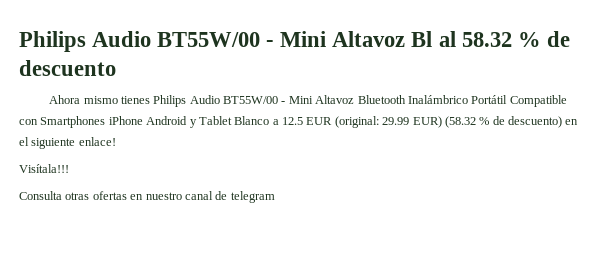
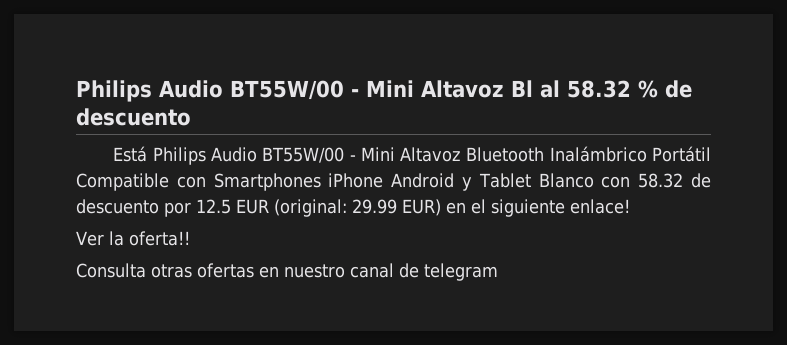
[49,95,150,104] Ahora mismo tienes -> [113,146,148,162] Está
[272,119,279,125] a -> [601,173,712,188] [76,199,191,217] con 58.32 de descuento por
[444,116,562,128] (58.32 % de descuento) -> (441, 207) none
[19,164,69,173] Visítala!!! -> [76,231,190,246] Ver la oferta!!

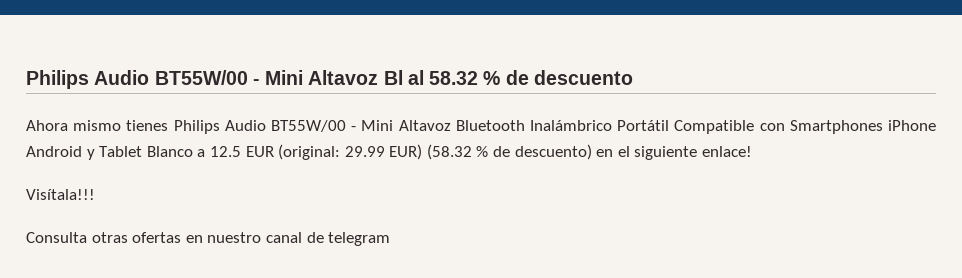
[113,146,148,162] Está -> [26,120,169,131] Ahora mismo tienes
[601,173,712,188] [76,199,191,217] con 58.32 de descuento por -> [197,149,206,157] a
(441, 207) none -> [426,144,592,160] (58.32 % de descuento)
[76,231,190,246] Ver la oferta!! -> [26,189,95,200] Visítala!!!

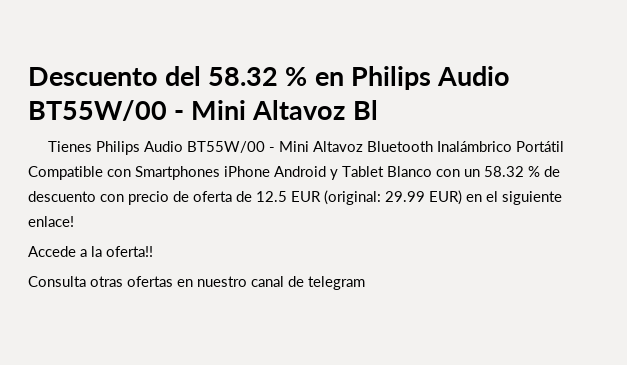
(26, 79) none -> [28,66,344,86] Descuento del 58.32 % en
[407,70,633,85] [26,120,169,131] al 58.32 % de descuento // Ahora mismo tienes -> [48,141,93,152] // Tienes
[197,149,206,157] a -> [436,166,560,177] [28,191,252,205] con un 58.32 % de descuento con precio de oferta de
[426,144,592,160] (58.32 % de descuento) -> (462, 197) none
[26,189,95,200] Visítala!!! -> [28,246,153,257] Accede a la oferta!!

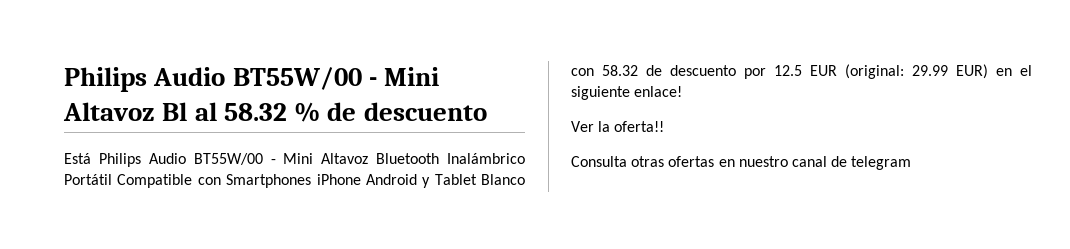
[28,66,344,86] Descuento del 58.32 % en -> (64, 79) none
[48,141,93,152] // Tienes -> [194,102,487,122] [64,153,91,164] al 58.32 % de descuento // Está
[464,166,560,177] [28,191,252,205] un 58.32 % de descuento con precio de oferta de -> [602,65,766,79] 58.32 de descuento por
[28,246,87,257] Accede a -> [571,121,594,132] Ver

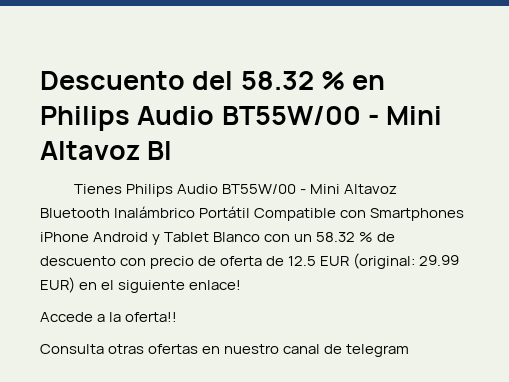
(64, 79) none -> [40,71,386,90] Descuento del 58.32 % en
[194,102,487,122] [64,153,91,164] al 58.32 % de descuento // Está -> [73,184,122,194] // Tienes
[602,65,766,79] 58.32 de descuento por -> [294,232,396,242] [40,256,285,269] un 58.32 % de descuento con precio de oferta de
[571,121,594,132] Ver -> [40,312,106,322] Accede a

